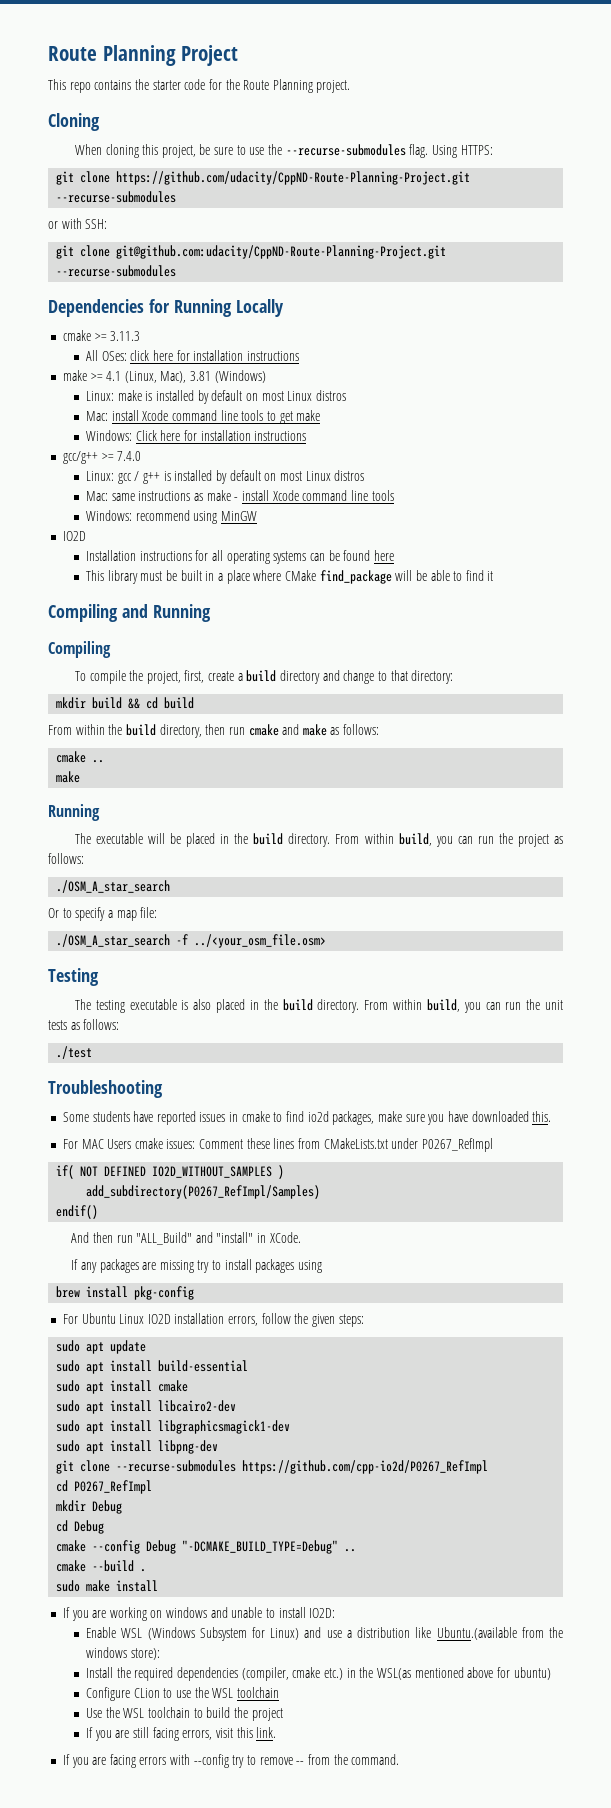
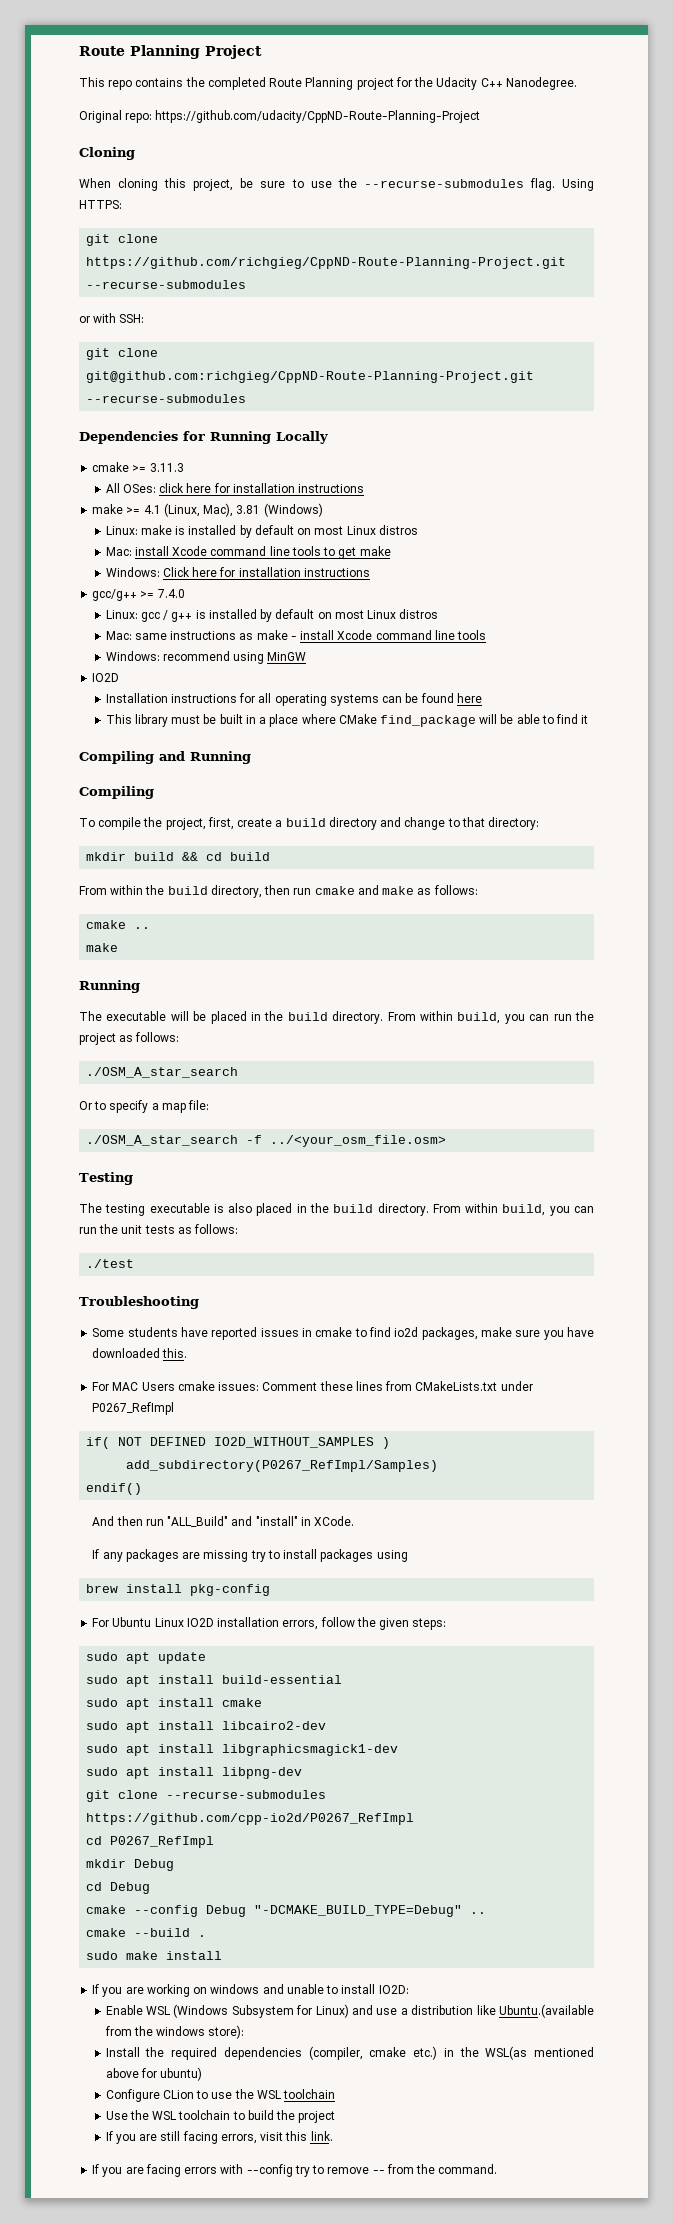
[152,79,351,93] starter code for the Route Planning project. -> [207,77,577,90] [79,110,481,123] completed Route Planning project for the Udacity C++ Nanodegree. // Original repo: https://github.com/udacity/CppND-Route-Planning-Project
[116,171,471,185] https://github.com/udacity/CppND-Route-Planning-Project.git -> [86,257,567,269] https://github.com/richgieg/CppND-Route-Planning-Project.git
[116,245,447,259] git@github.com:udacity/CppND-Route-Planning-Project.git -> [86,371,535,383] git@github.com:richgieg/CppND-Route-Planning-Project.git

